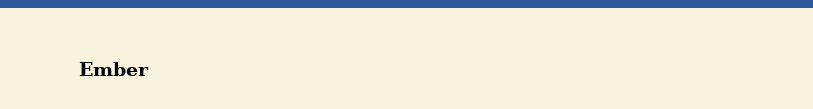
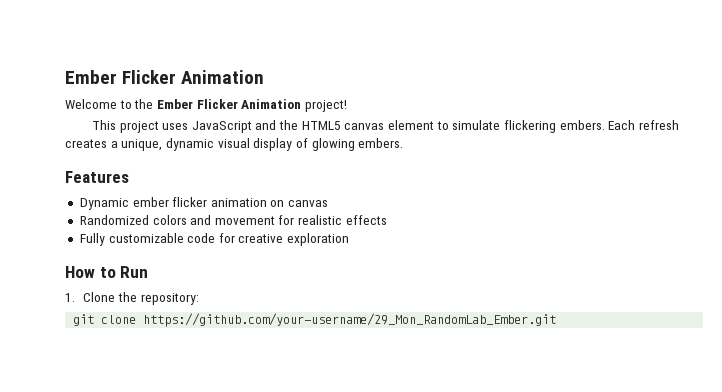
[79,62,149,76] Ember -> [65,70,265,84] [65,99,347,112] [91,120,679,133] [65,138,404,151] [65,171,129,183] [79,197,329,210] [79,215,387,225] [79,233,350,246] [65,266,149,278] [65,292,199,305] [73,313,557,327] Ember Flicker Animation // Welcome to the Ember Flicker Animation project! // This project uses JavaScript and the HTML5 canvas element to simulate flickering embers. Each refresh creates a unique, dynamic visual display of glowing embers. // Features // Dynamic ember flicker animation on canvas // Randomized colors and movement for realistic effects // Fully customizable code for creative exploration // How to Run // 1. Clone the repository: // git clone https://github.com/your-username/29_Mon_RandomLab_Ember.git

